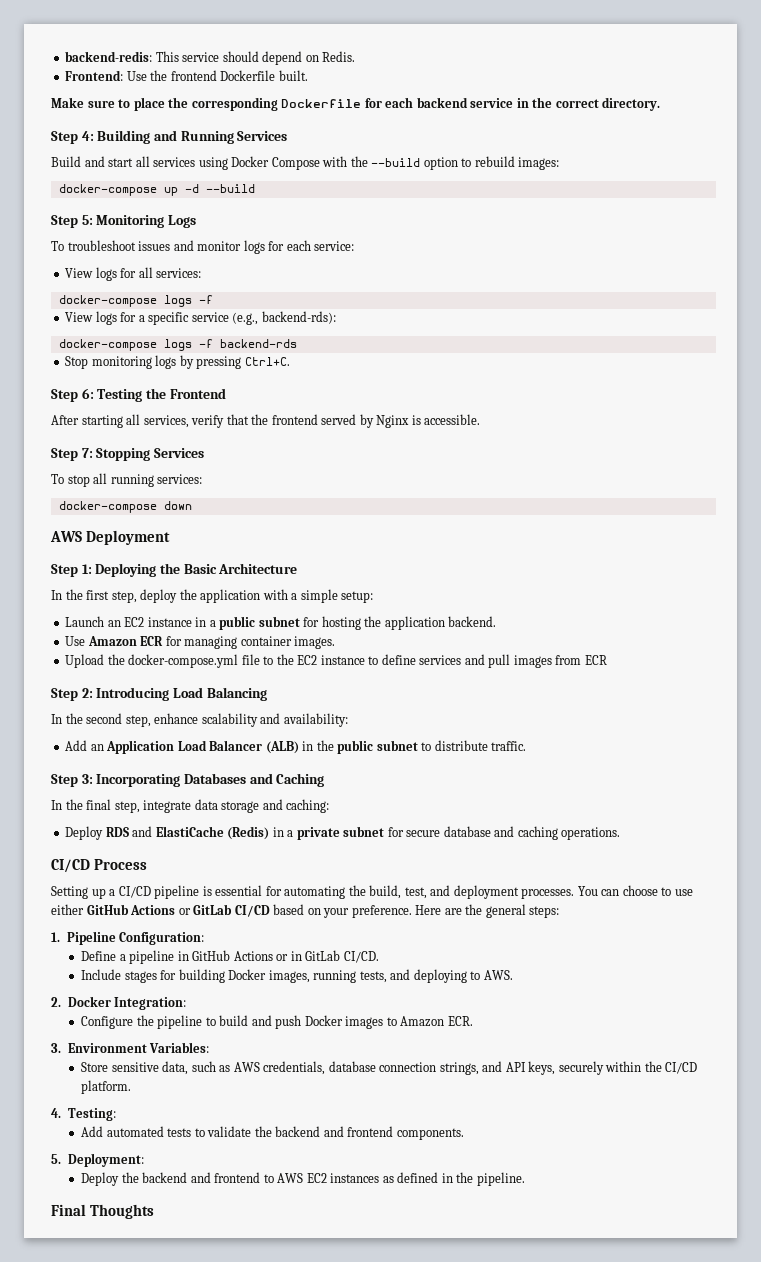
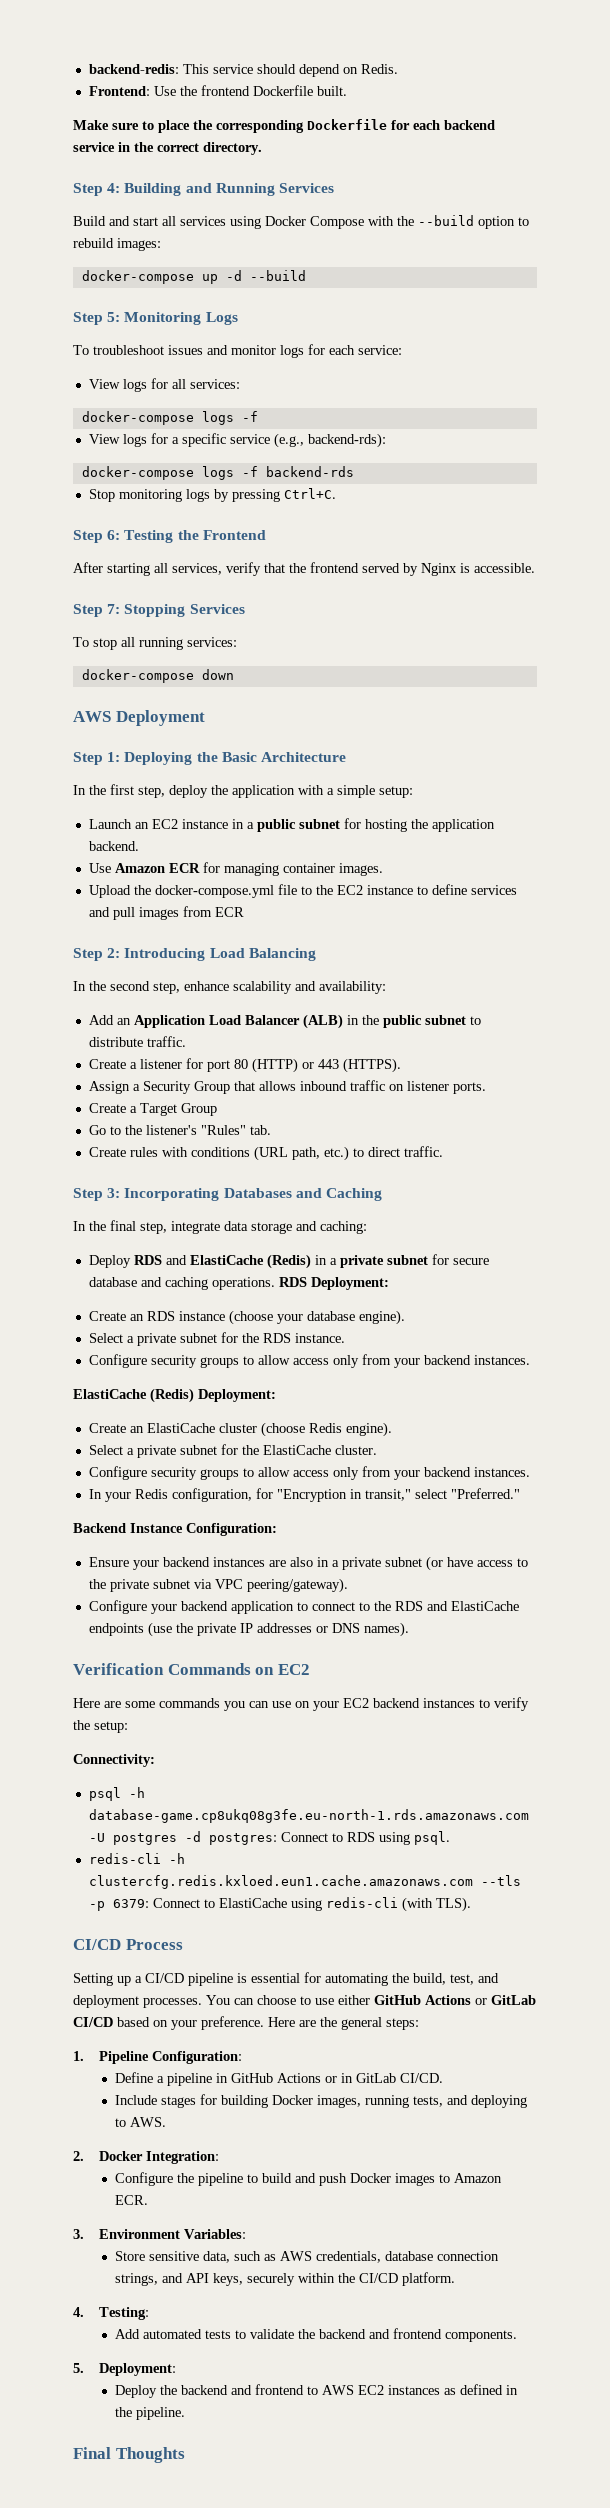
(527, 746) none -> [88,1058,401,1073] [88,1080,486,1094] [88,1103,217,1116] [88,1125,271,1135] [88,1146,443,1161] // Create a listener for port 80 (HTTP) or 443 (HTTPS). // Assign a Security Group that allows inbound traffic on listener ports. // Create a Target Group // Go to the listener's "Rules" tab. // Create rules with conditions (URL path, etc.) to direct traffic.
(621, 833) none -> [278,1277,389,1290] [88,1310,405,1325] [88,1332,345,1346] [88,1354,530,1368] [73,1388,276,1403] [88,1422,392,1437] [88,1444,377,1458] [88,1466,530,1480] [88,1488,520,1502] [73,1523,277,1536] [88,1556,528,1571] [88,1578,348,1593] [88,1600,519,1614] [88,1622,409,1637] [73,1663,310,1675] [73,1697,529,1711] [73,1720,128,1733] [73,1754,155,1767] [88,1787,145,1801] [88,1809,529,1823] [88,1831,450,1845] [88,1853,185,1864] [88,1875,521,1889] [88,1897,471,1912] RDS Deployment: // Create an RDS instance (choose your database engine). // Select a private subnet for the RDS instance. // Configure security groups to allow access only from your backend instances. // ElastiCache (Redis) Deployment: // Create an ElastiCache cluster (choose Redis engine). // Select a private subnet for the ElastiCache cluster. // Configure security groups to allow access only from your backend instances. // In your Redis configuration, for "Encryption in transit," select "Preferred." // Backend Instance Configuration: // Ensure your backend instances are also in a private subnet (or have access to the private subnet via VPC peering/gateway). // Configure your backend application to connect to the RDS and ElastiCache endpoints (use the private IP addresses or DNS names). // Verification Commands on EC2 // Here are some commands you can use on your EC2 backend instances to verify the setup: // Connectivity: // psql -h database-game.cp8ukq08g3fe.eu-north-1.rds.amazonaws.com -U postgres -d postgres: Connect to RDS using psql. // redis-cli -h clustercfg.redis.kxloed.eun1.cache.amazonaws.com --tls -p 6379: Connect to ElastiCache using redis-cli (with TLS).

